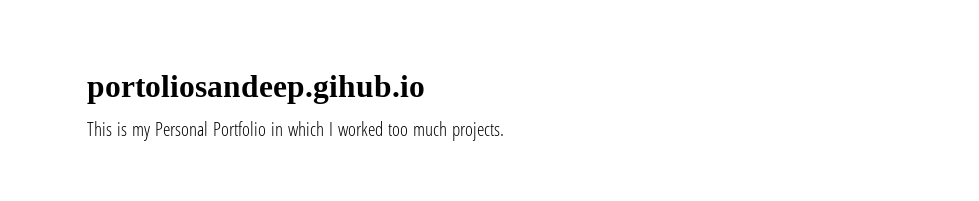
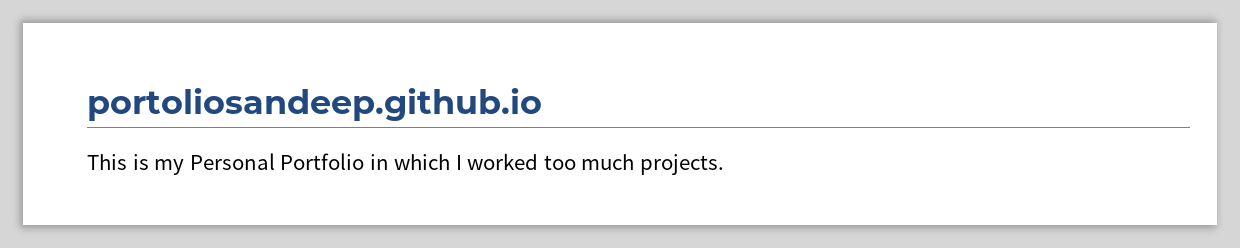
[87,75,425,104] portoliosandeep.gihub.io -> [87,88,542,121] portoliosandeep.github.io

